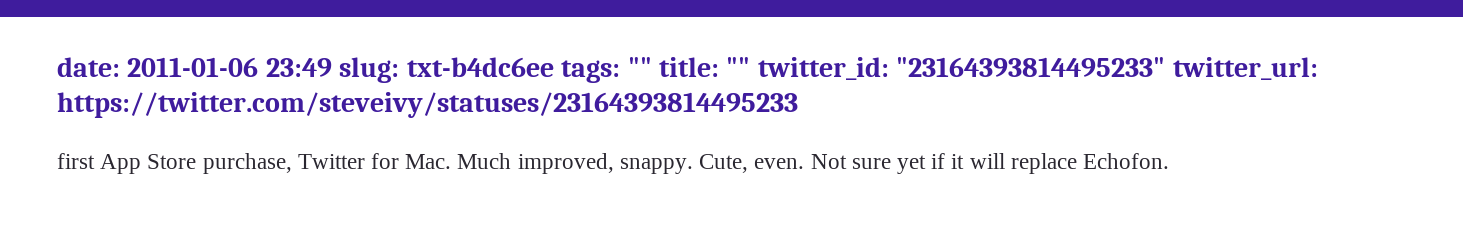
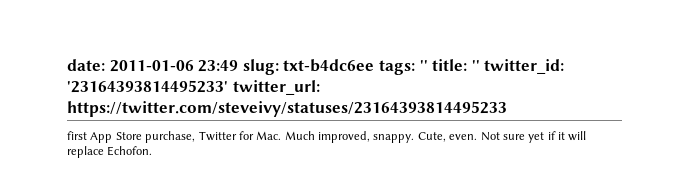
[627,57,1166,80] "" title: "" twitter_id: "23164393814495233" -> [419,59,565,74] [67,80,228,93] '' title: '' twitter_id: '23164393814495233'

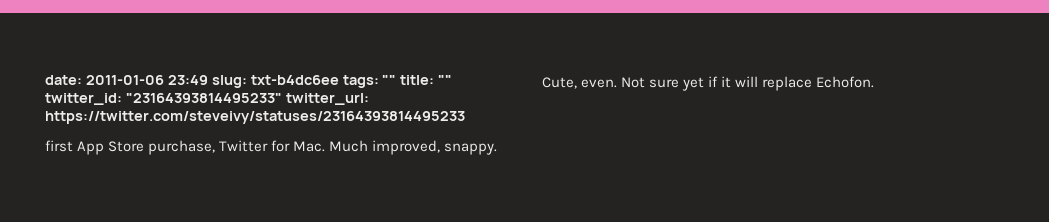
[419,59,565,74] [67,80,228,93] '' title: '' twitter_id: '23164393814495233' -> [382,75,453,85] [45,93,282,105] "" title: "" twitter_id: "23164393814495233"

